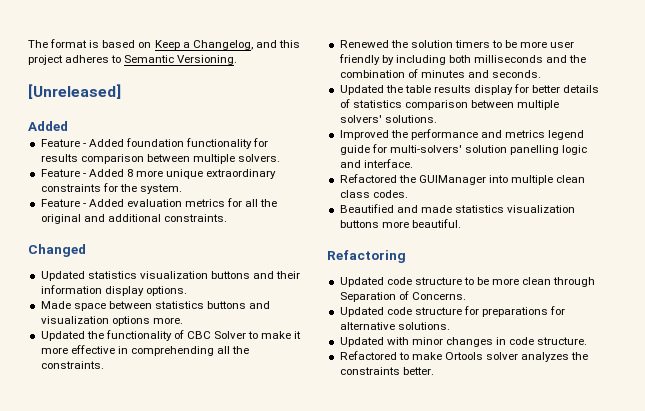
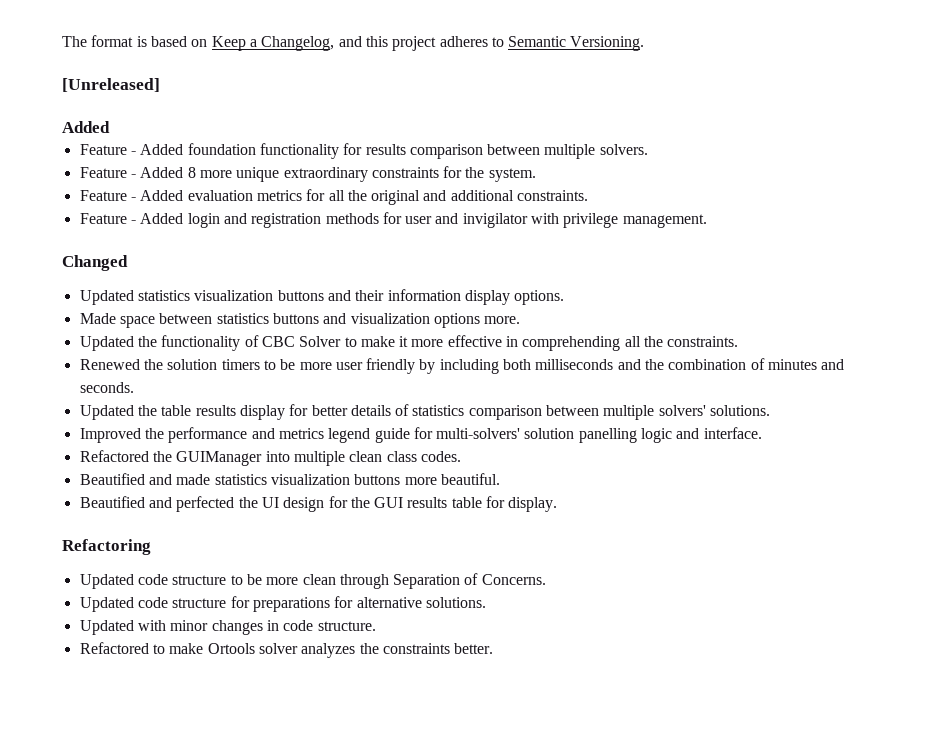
(227, 218) none -> [79,212,707,228] // Feature - Added login and registration methods for user and invigilator with privilege management.
(461, 223) none -> [79,496,558,512] // Beautified and perfected the UI design for the GUI results table for display.

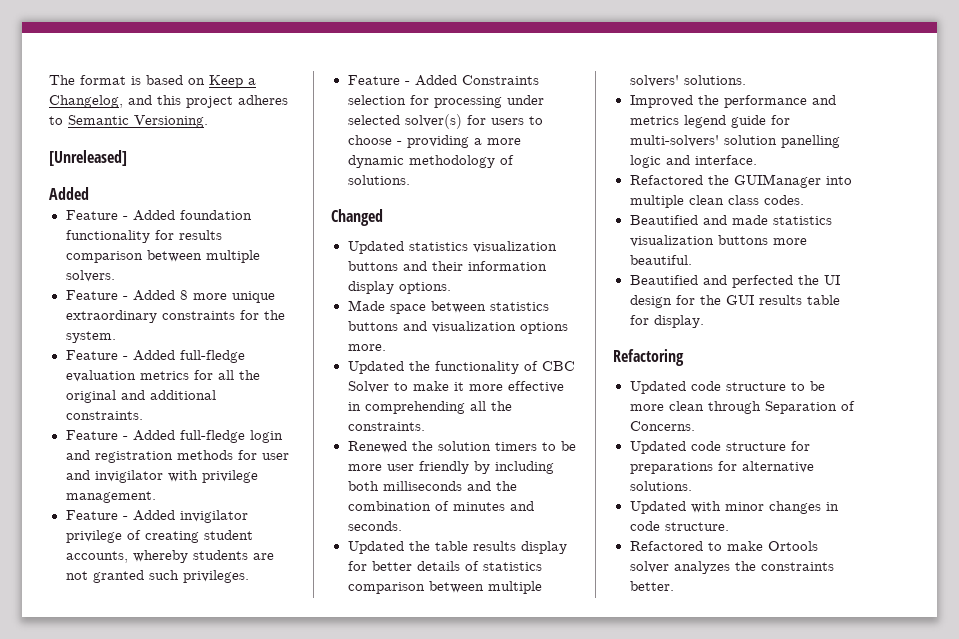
(184, 195) none -> [179,350,245,363] full-fledge
(184, 218) none -> [179,430,245,443] full-fledge
(707, 221) none -> [65,510,248,523] [65,530,253,543] [65,550,274,563] [65,570,249,583] [347,75,539,86] [347,95,544,108] [347,114,543,129] [347,135,521,148] [347,155,514,168] [347,175,410,185] // Feature - Added invigilator privilege of creating student accounts, whereby students are not granted such privileges. // Feature - Added Constraints selection for processing under selected solver(s) for users to choose - providing a more dynamic methodology of solutions.

